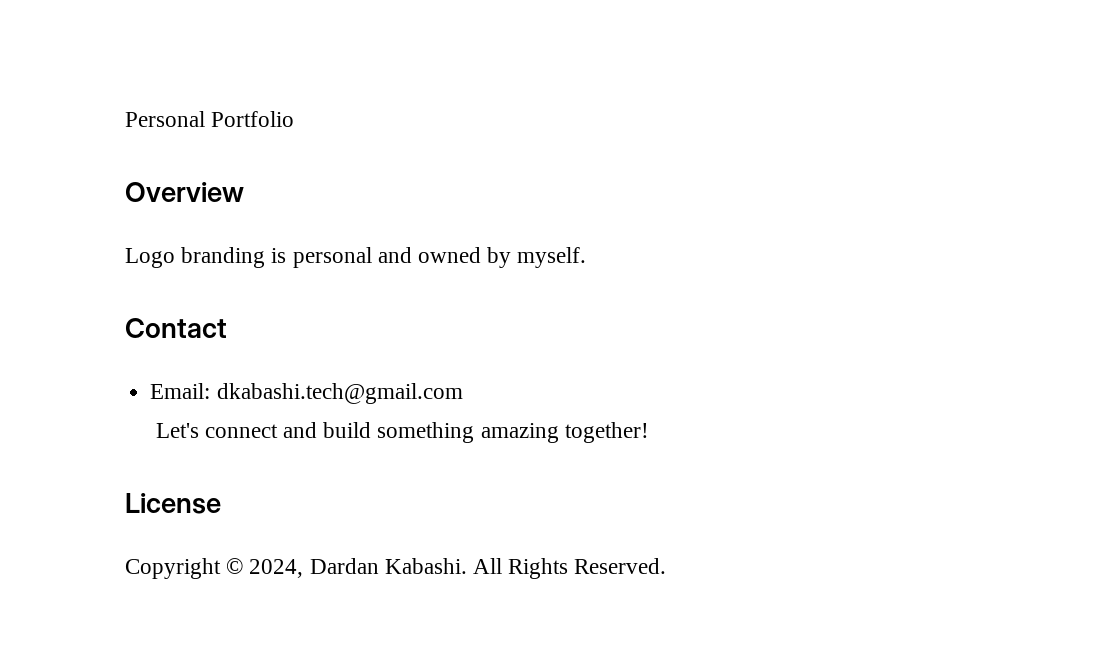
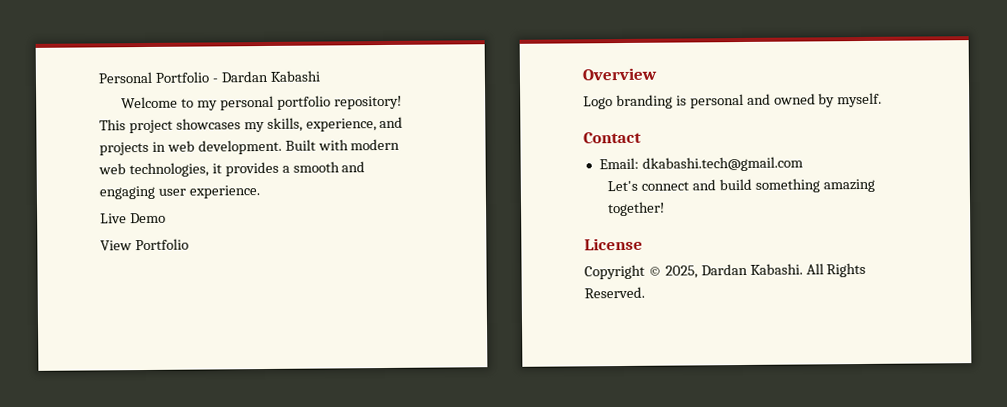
(295, 119) none -> [211,70,320,83] [120,95,402,111] [99,116,404,134] [99,138,401,156] [98,161,366,178] [99,185,260,200] [100,212,166,224] [100,238,189,251] - Dardan Kabashi // Welcome to my personal portfolio repository! This project showcases my skills, experience, and projects in web development. Built with modern web technologies, it provides a smooth and engaging user experience. // Live Demo // View Portfolio
[249,559,304,578] 2024, -> [664,265,698,279] 2025,

